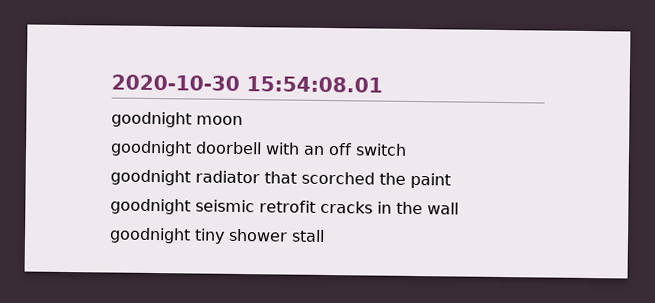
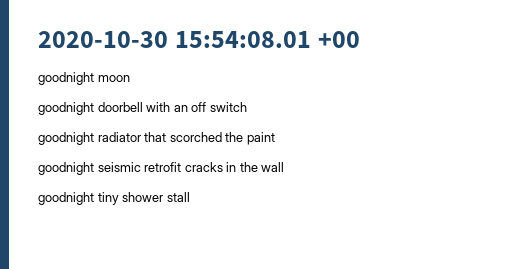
(383, 84) none -> [318,31,361,48] +00

